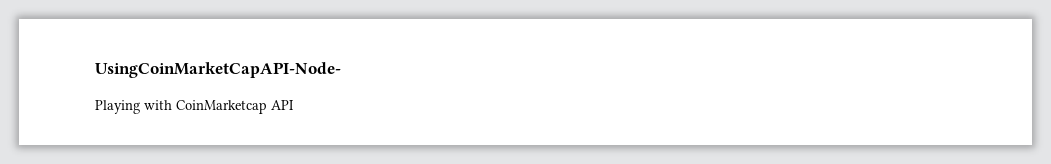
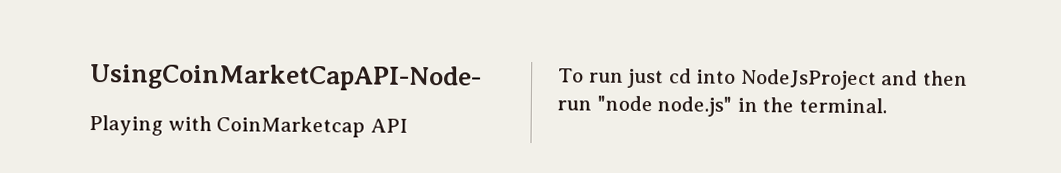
(294, 105) none -> [558,68,968,91] [557,95,887,117] // To run just cd into NodeJsProject and then run "node node.js" in the terminal.

